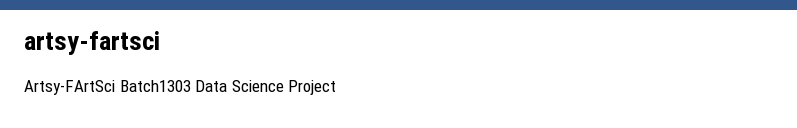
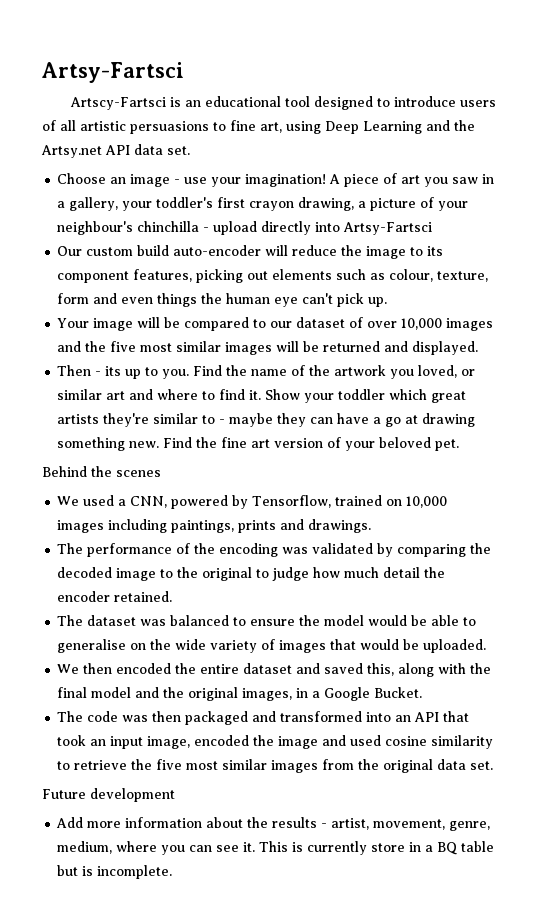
[24,31,160,55] [24,80,337,95] artsy-fartsci // Artsy-FArtSci Batch1303 Data Science Project -> [42,62,184,83] [70,96,497,110] [42,120,475,134] [41,144,190,158] [57,173,495,187] [57,197,469,211] [57,221,433,235] [57,245,444,259] [57,269,489,283] [57,293,388,307] [57,317,494,331] [57,341,479,355] [57,365,476,379] [57,389,467,403] [57,413,476,427] [57,437,460,451] [42,466,161,477] [57,495,448,509] [57,519,372,533] [57,543,492,557] [57,567,446,581] [57,591,173,602] [57,615,477,626] [57,639,487,653] [57,663,492,677] [57,687,423,701] [57,711,470,725] [57,735,494,749] [57,759,494,773] [42,788,175,802] [56,817,491,831] [57,841,495,855] [57,865,173,879] Artsy-Fartsci // Artscy-Fartsci is an educational tool designed to introduce users of all artistic persuasions to fine art, using Deep Learning and the Artsy.net API data set. // Choose an image - use your imagination! A piece of art you saw in a gallery, your toddler's first crayon drawing, a picture of your neighbour's chinchilla - upload directly into Artsy-Fartsci // Our custom build auto-encoder will reduce the image to its component features, picking out elements such as colour, texture, form and even things the human eye can't pick up. // Your image will be compared to our dataset of over 10,000 images and the five most similar images will be returned and displayed. // Then - its up to you. Find the name of the artwork you loved, or similar art and where to find it. Show your toddler which great artists they're similar to - maybe they can have a go at drawing something new. Find the fine art version of your beloved pet. // Behind the scenes // We used a CNN, powered by Tensorflow, trained on 10,000 images including paintings, prints and drawings. // The performance of the encoding was validated by comparing the decoded image to the original to judge how much detail the encoder retained. // The dataset was balanced to ensure the model would be able to generalise on the wide variety of images that would be uploaded. // We then encoded the entire dataset and saved this, along with the final model and the original images, in a Google Bucket. // The code was then packaged and transformed into an API that took an input image, encoded the image and used cosine similarity to retrieve the five most similar images from the original data set. // Future development // Add more information about the results - artist, movement, genre, medium, where you can see it. This is currently store in a BQ table but is incomplete.

